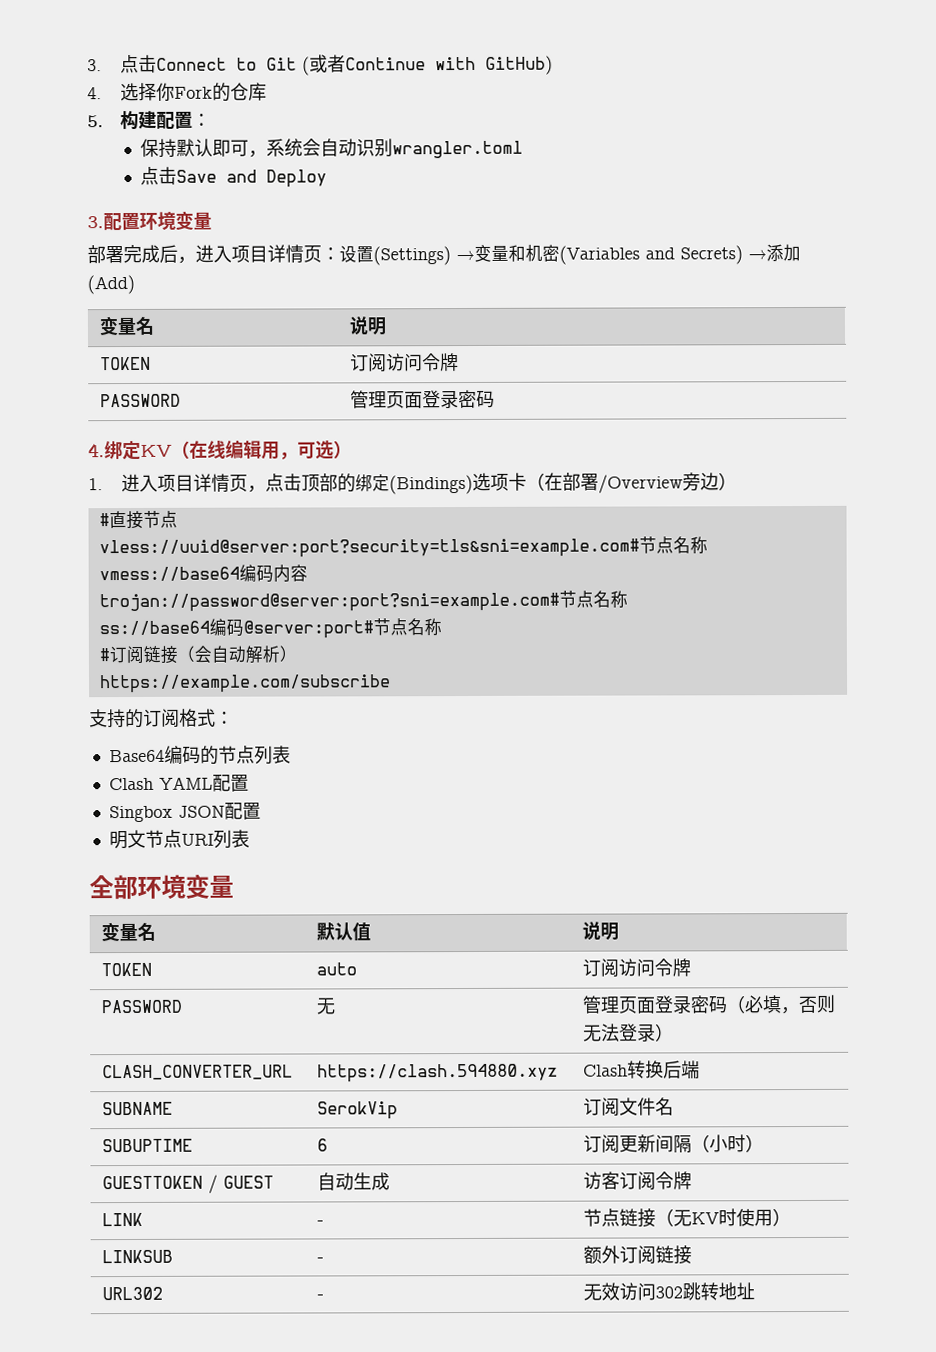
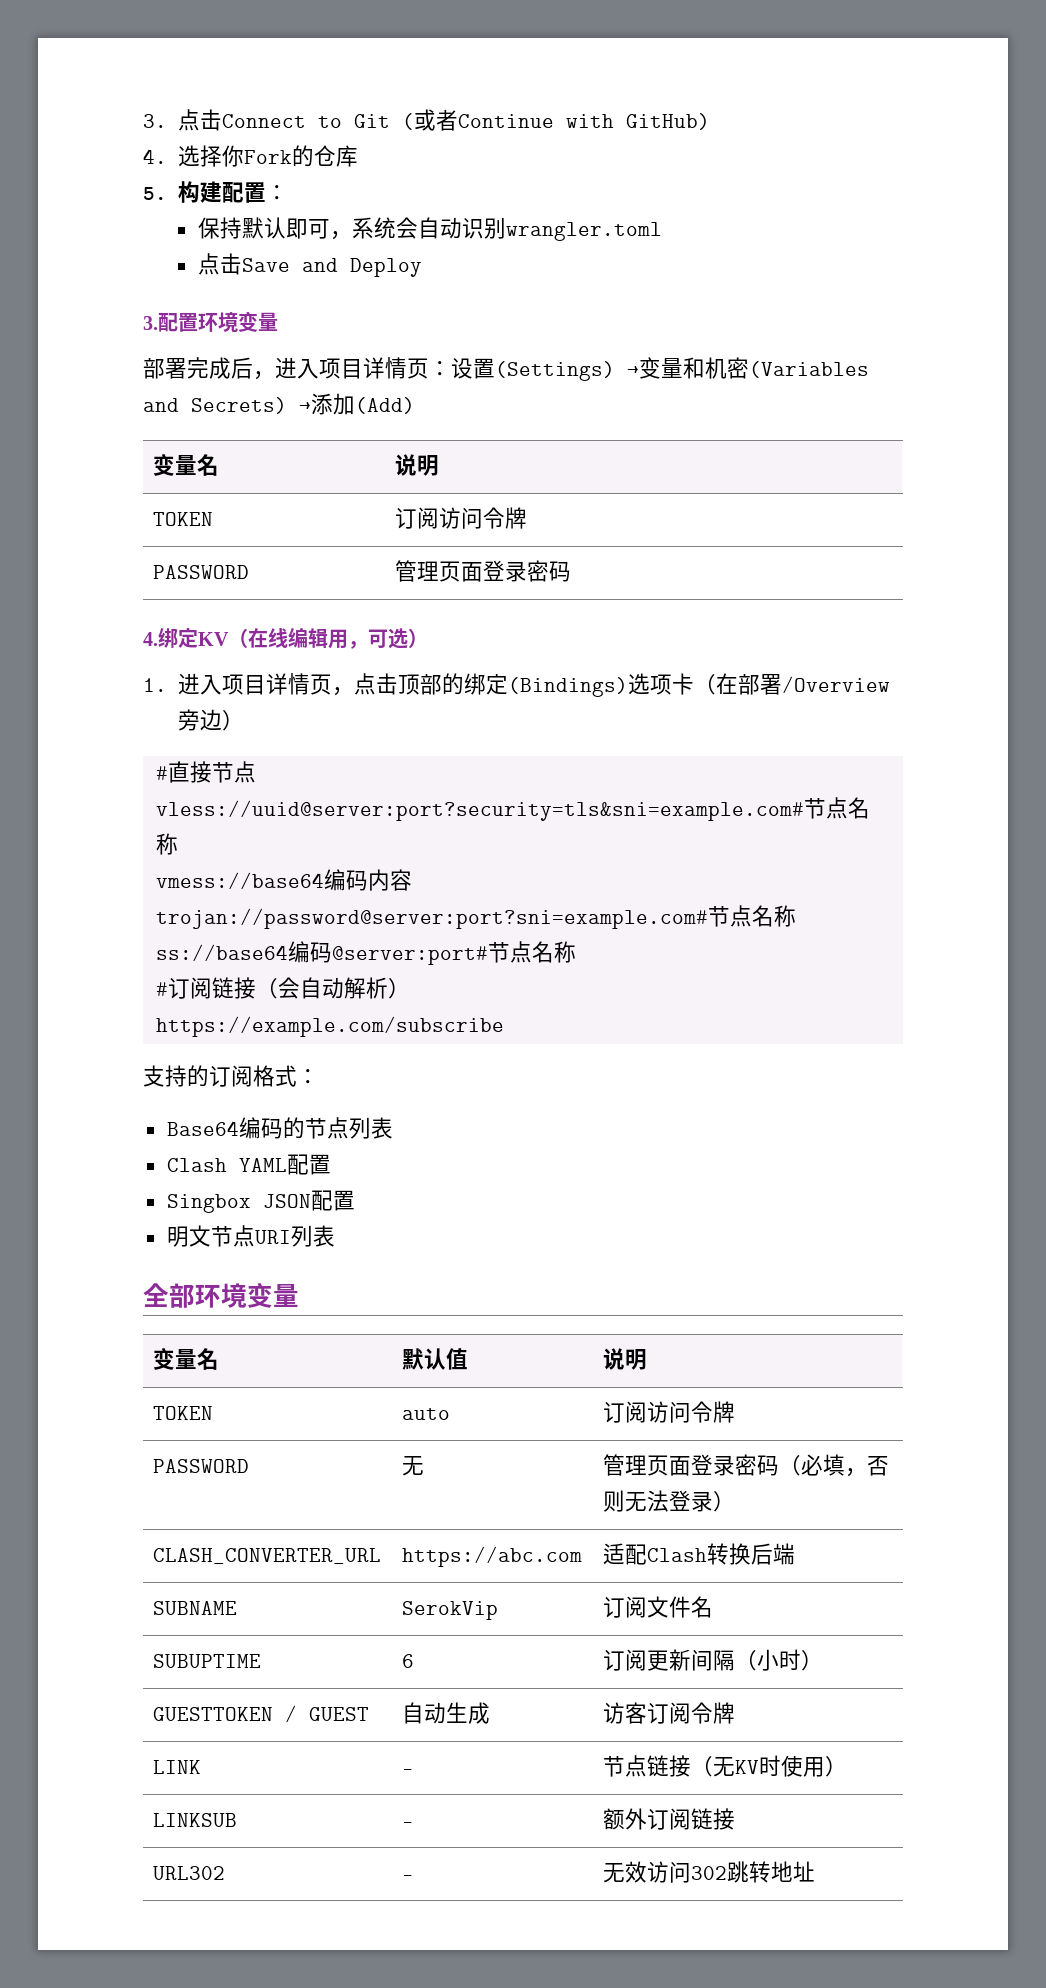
[317,1063,559,1083] https://clash.594880.xyz | -> [402,1546,583,1567] [603,1543,648,1565] https://abc.com | 适配

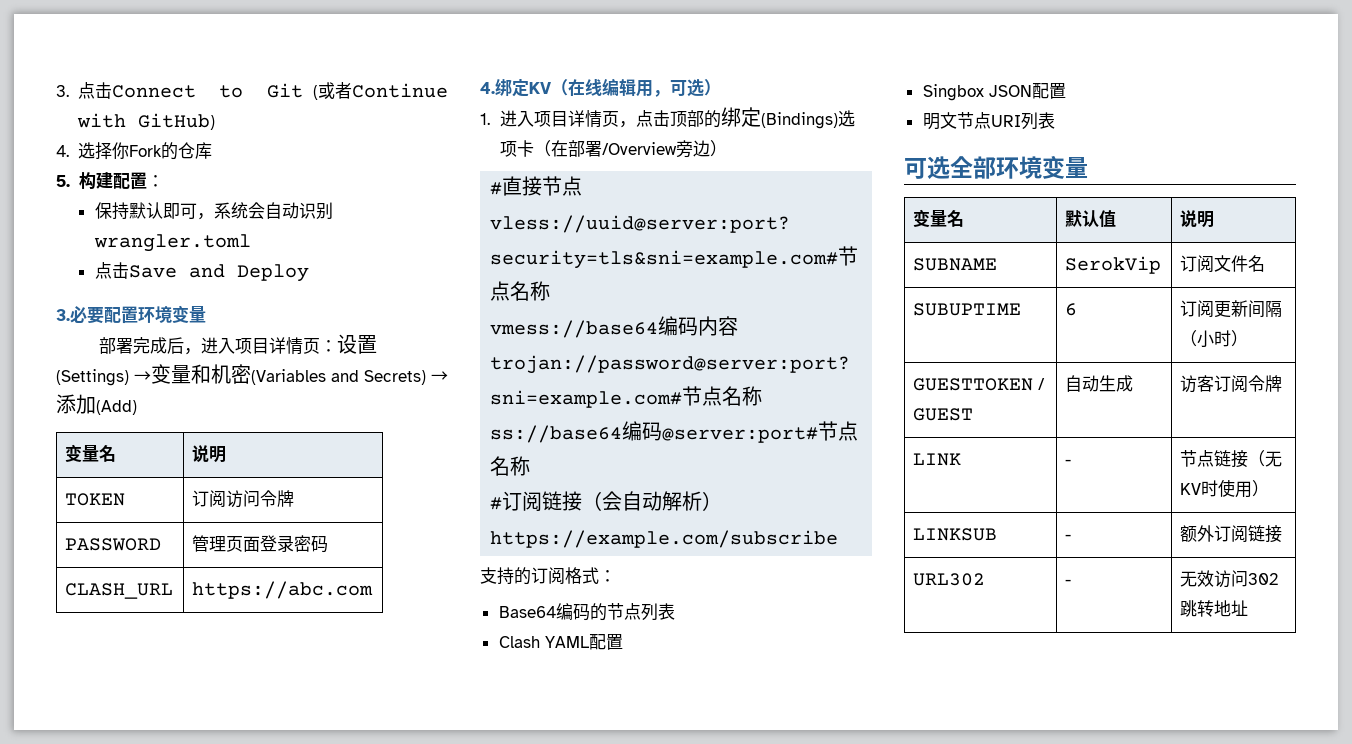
(158, 323) none -> [70,306,104,324] 必要
(572, 571) none -> [65,583,174,599] [192,581,374,599] // CLASH_URL | https://abc.com
(335, 1236) none -> [904,156,950,179] 可选
[153,1406,214,1420] [402,1408,451,1420] [603,1401,736,1423] [153,1459,250,1474] [402,1456,425,1476] [603,1454,890,1477] [603,1490,736,1512] [153,1548,382,1564] [402,1546,583,1567] [603,1543,796,1565] // TOKEN | auto | 订阅访问令牌 // PASSWORD | 无 | 管理页面登录密码（必填，否则无法登录） // CLASH_CONVERTER_URL | https://abc.com | 适配Clash转换后端 -> (1215, 219) none

